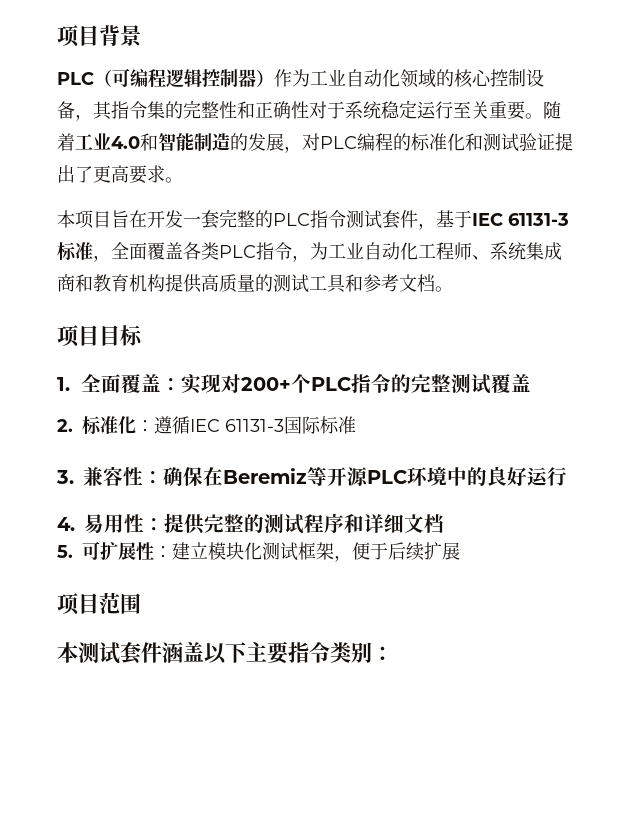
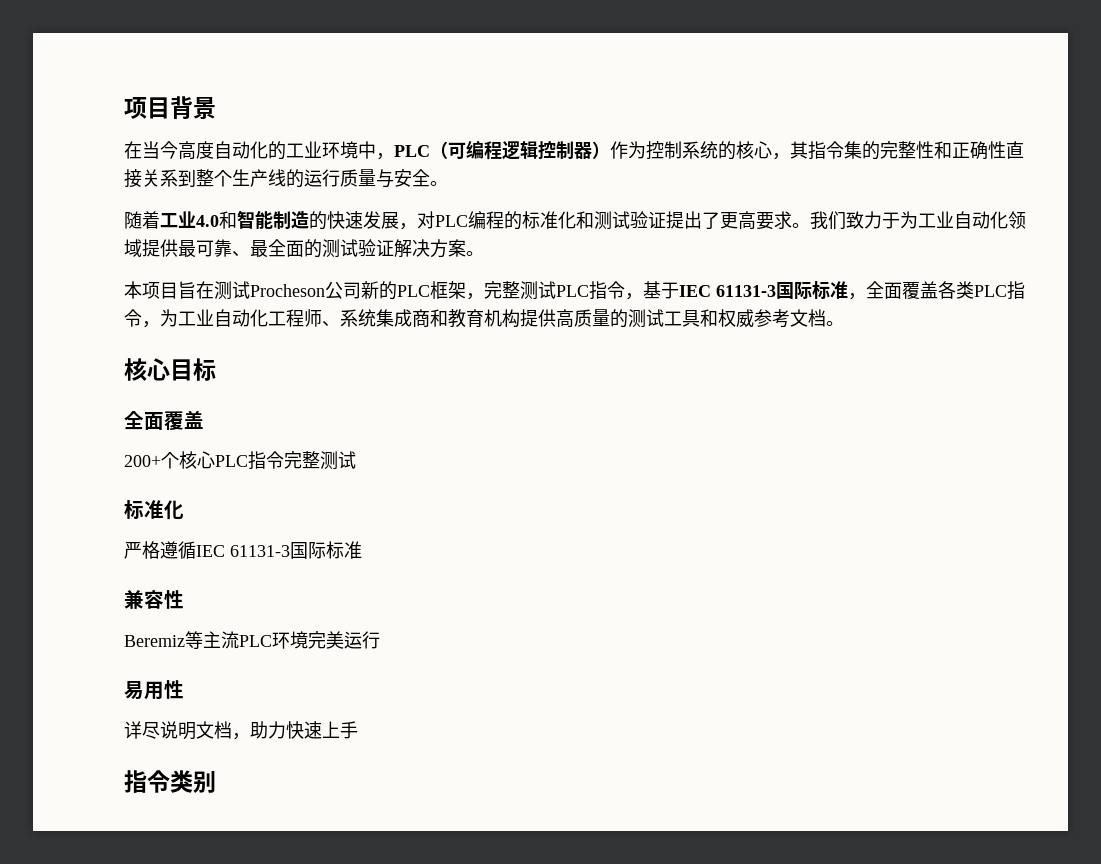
(142, 36) none -> [124,141,394,160] 在当今高度自动化的工业环境中，
[310,69,544,88] [57,101,75,119] 工业自动化领域的核心控制设备 -> [646,141,772,160] 控制系统的核心
[309,100,543,120] 对于系统稳定运行至关重要。 -> [1006,141,1024,159] [124,169,448,188] 直接关系到整个生产线的运行质量与安全。 //
(248, 142) none -> [327,211,363,229] 快速
[57,209,418,229] // 本项目旨在开发一套完整的PLC指令测试套件 -> [810,211,1026,230] [124,239,484,258] [124,281,625,300] 我们致力于为工业自动化领域提供最可靠、最全面的测试验证解决方案。 // 本项目旨在测试Procheson公司新的PLC框架，完整测试PLC指令
(569, 219) none -> [776,281,812,299] 国际
(363, 283) none -> [718,309,754,327] 权威
[57,325,99,347] 项目 -> [124,358,170,381] 核心
[57,374,532,394] [57,416,154,435] 1.全面覆盖：实现对200+个PLC指令的完整测试覆盖 // 2.标准化： -> [124,410,204,430] [124,451,356,470] [124,500,184,520] [124,541,160,559] 全面覆盖 // 200+个核心PLC指令完整测试 // 标准化 // 严格
[56,470,74,484] 3. -> (362, 550) none
[143,466,527,486] ：确保在Beremiz等开源PLC环境中的良好 -> [124,631,344,649] // Beremiz等主流PLC环境完美
[57,517,75,531] 4. -> (380, 640) none
[144,513,444,535] [57,541,460,562] [57,592,141,615] [57,641,289,664] ：提供完整的测试程序和详细文档 // 5.可扩展性：建立模块化测试框架，便于后续扩展 // 项目范围 // 本测试套件涵盖以下主要 -> [124,721,358,740] // 详尽说明文档，助力快速上手 //
[372,646,393,660] ： -> (216, 781) none

